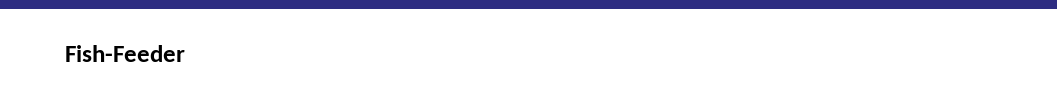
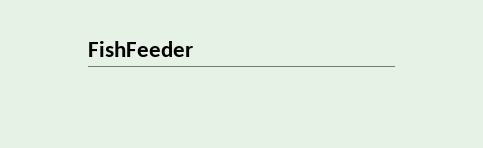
[65,45,185,62] Fish-Feeder -> [88,41,193,57] FishFeeder

